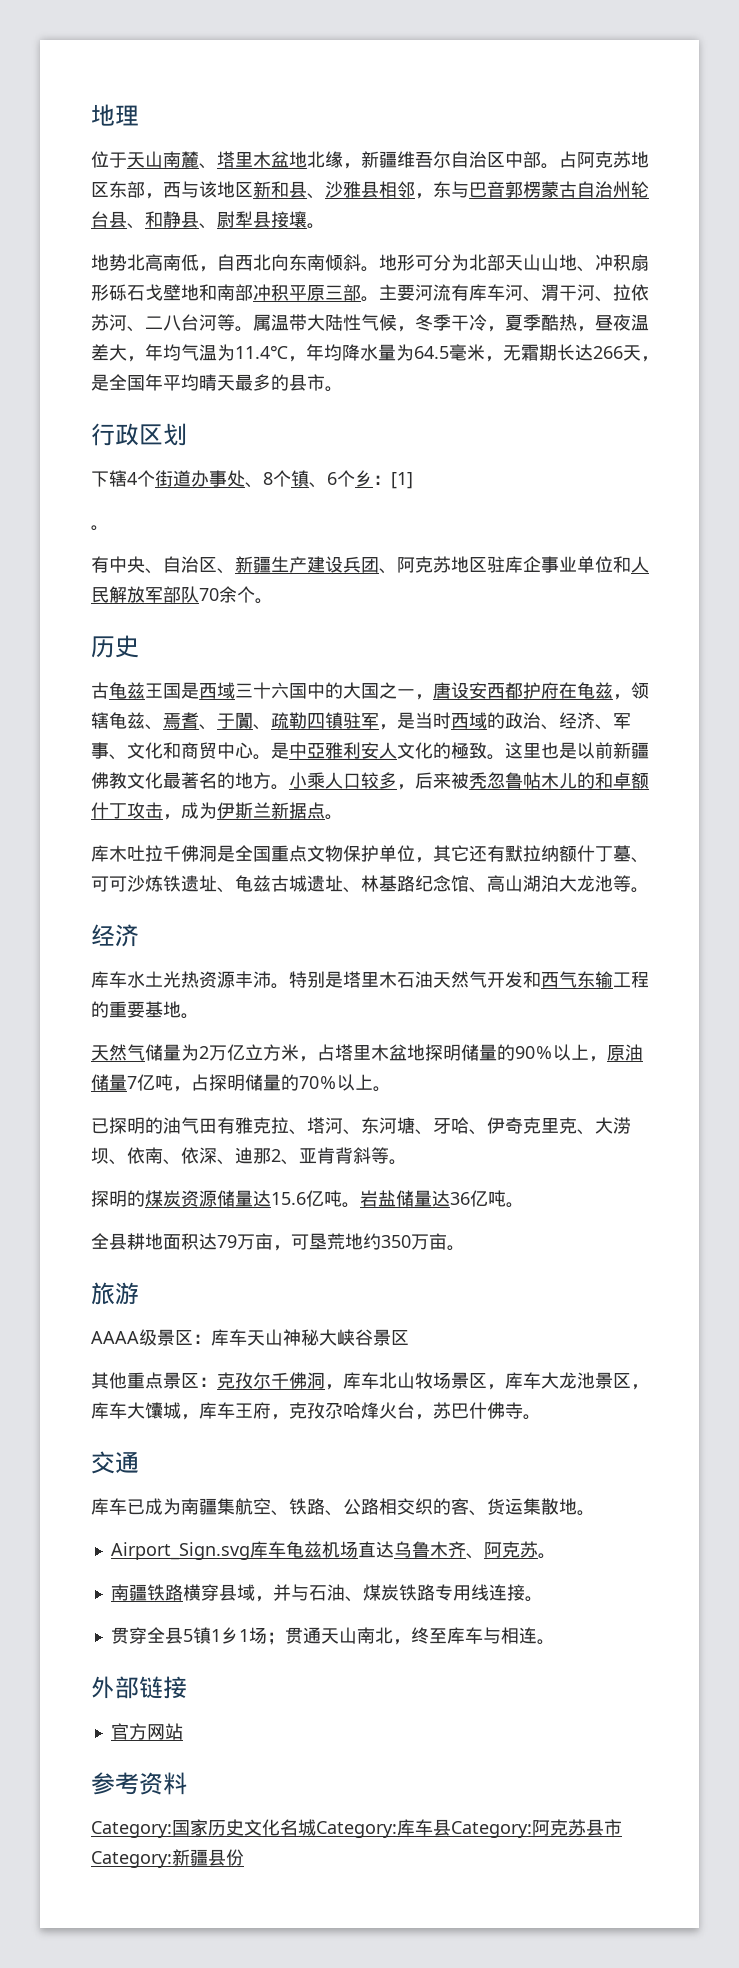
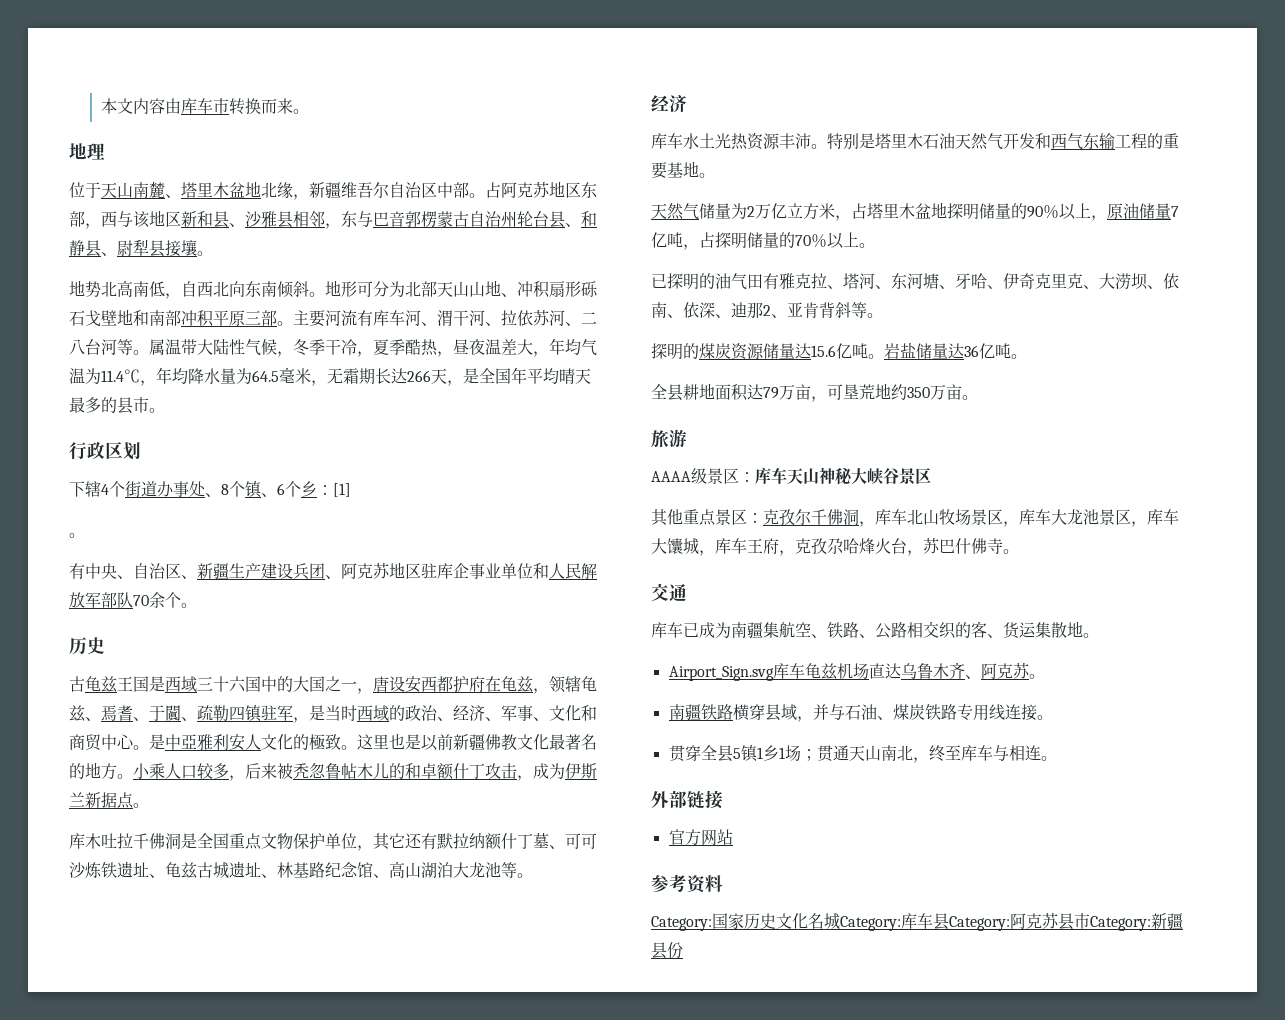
(91, 115) none -> [100,98,309,115] 本文内容由库车市转换而来。 //

